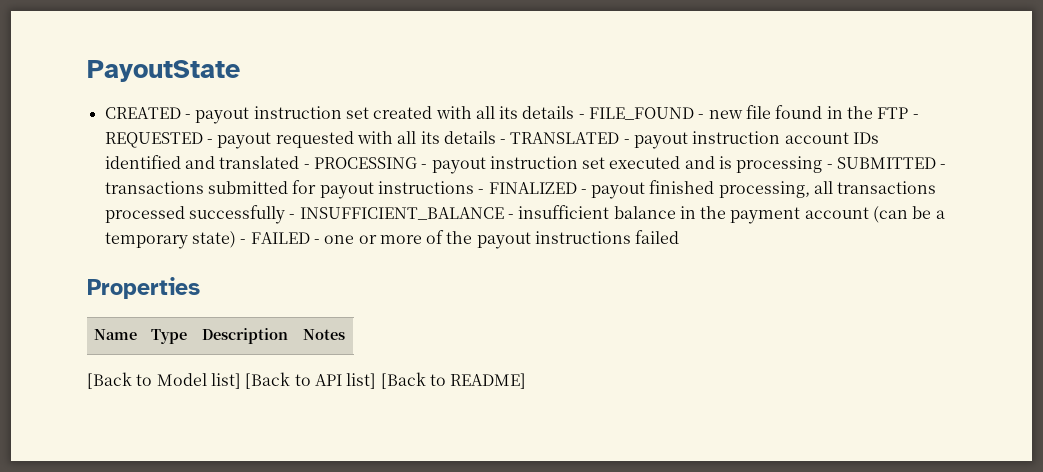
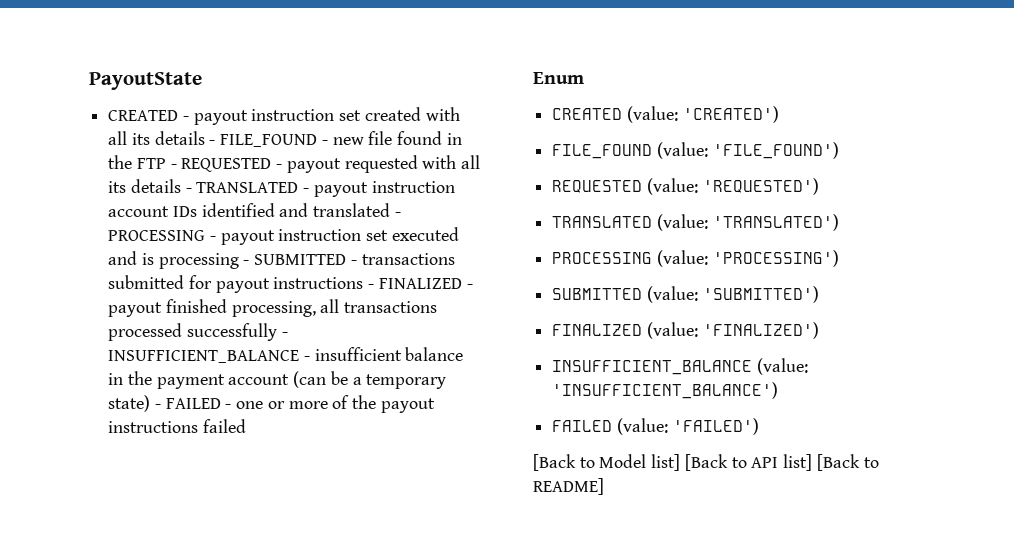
[87,277,200,299] [93,329,137,340] [150,329,187,344] [201,328,288,344] [302,329,345,340] Properties // Name | Type | Description | Notes -> [533,72,584,84] [552,106,779,123] [552,142,839,159] [552,178,819,195] [552,214,839,231] [552,250,839,267] [552,286,819,303] [552,322,819,339] [552,358,808,375] [552,382,779,399] [552,418,759,435] Enum // CREATED (value: 'CREATED') // FILE_FOUND (value: 'FILE_FOUND') // REQUESTED (value: 'REQUESTED') // TRANSLATED (value: 'TRANSLATED') // PROCESSING (value: 'PROCESSING') // SUBMITTED (value: 'SUBMITTED') // FINALIZED (value: 'FINALIZED') // INSUFFICIENT_BALANCE (value: 'INSUFFICIENT_BALANCE') // FAILED (value: 'FAILED')

